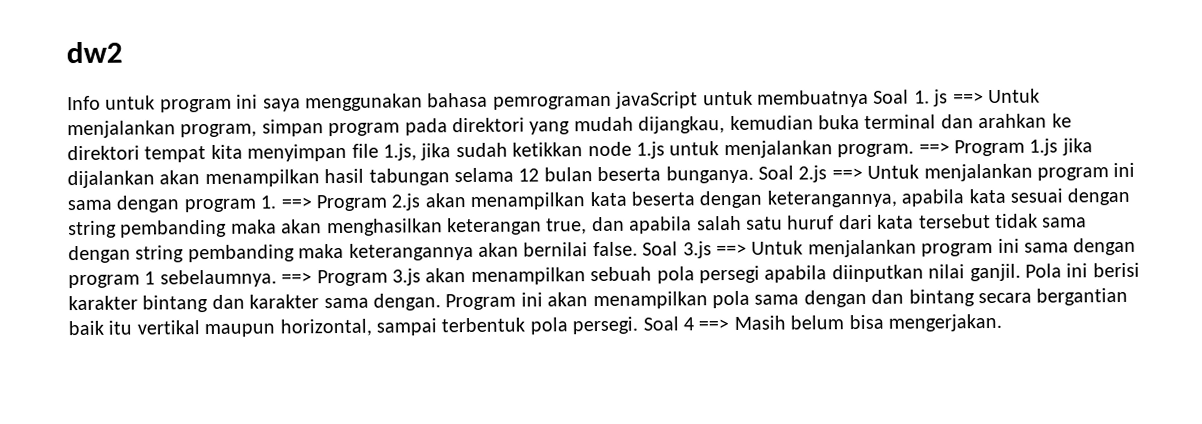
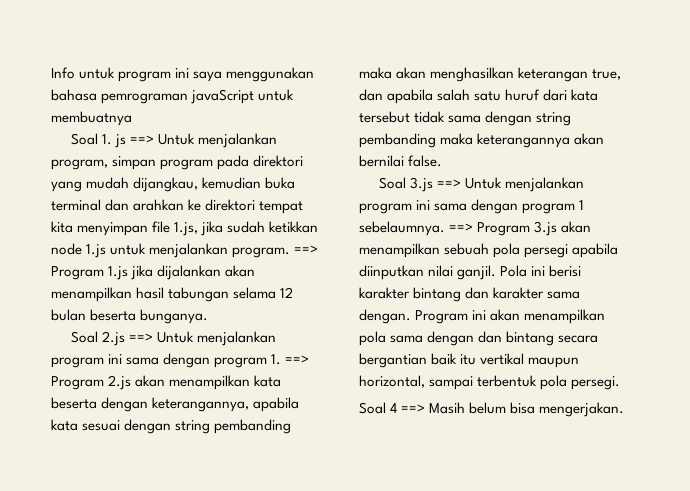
[66,41,123,64] dw2 // -> (51, 73) none
(869, 98) none -> (132, 118) //
(754, 174) none -> (209, 316) //
(638, 249) none -> (443, 161) //
(639, 325) none -> (621, 383) //

